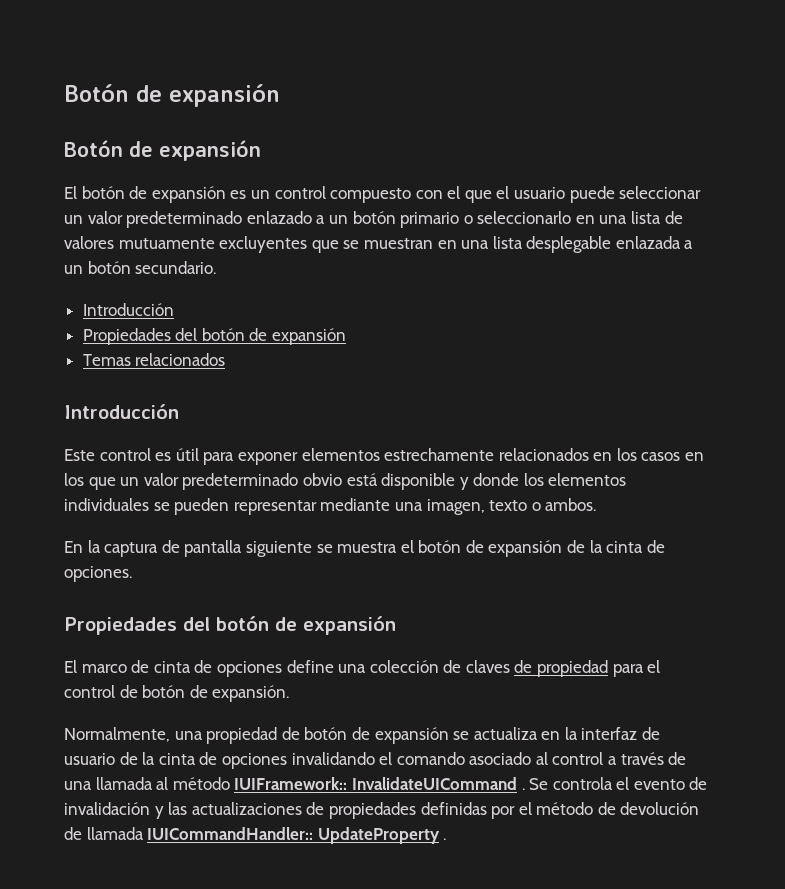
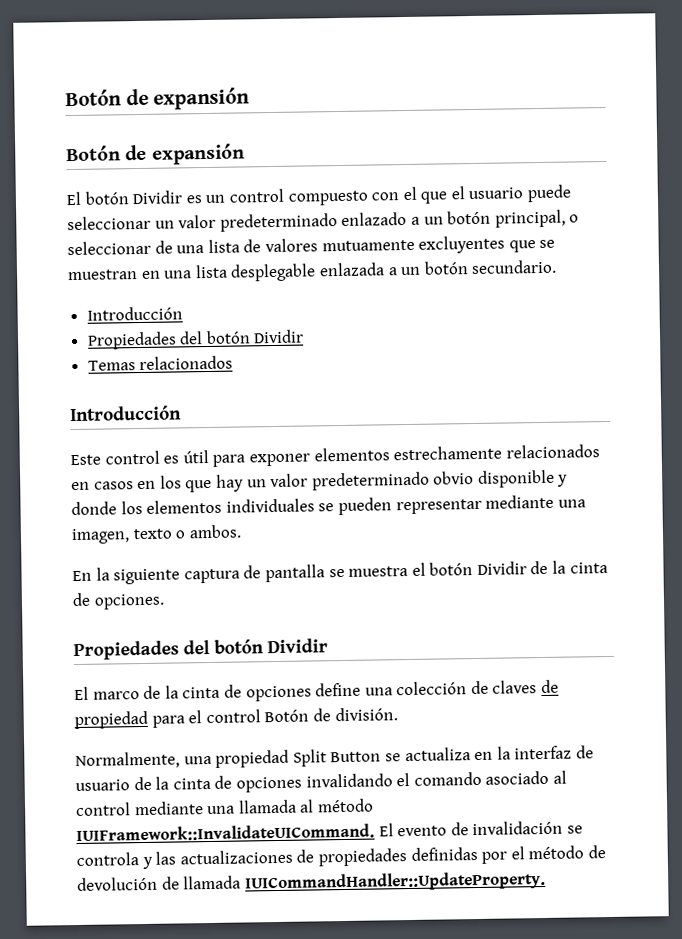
[129,186,226,203] de expansión -> [132,190,183,205] Dividir
[400,211,595,228] primario o seleccionarlo en -> [494,209,580,228] [67,240,173,256] principal, o seleccionar de
[249,328,347,345] de expansión -> [253,329,305,344] Dividir
[616,448,637,461] los -> (90, 486) none
(116, 483) none -> [215,474,244,492] hay
[346,473,378,486] está -> (475, 478) none
(101, 546) none -> [113,568,181,585] siguiente
[245,541,312,557] siguiente -> (325, 573) none
[465,540,563,557] de expansión -> [476,561,527,575] Dividir
[275,616,396,635] de expansión -> [267,638,328,654] Dividir
(150, 666) none -> [164,685,179,699] la
[119,685,290,702] de botón de expansión. -> [264,707,398,723] Botón de división.
[281,727,449,744] de botón de expansión -> [292,749,382,767] Split Button
[608,752,687,765] a través de -> [133,801,204,816] mediante
[234,777,630,790] IUIFramework:: InvalidateUICommand . Se controla el -> [76,823,394,843] IUIFramework::InvalidateUICommand. El
(150, 808) none -> [566,825,583,834] [76,852,139,867] se controla
[147,827,447,844] IUICommandHandler:: UpdateProperty . -> [244,870,546,893] IUICommandHandler::UpdateProperty.

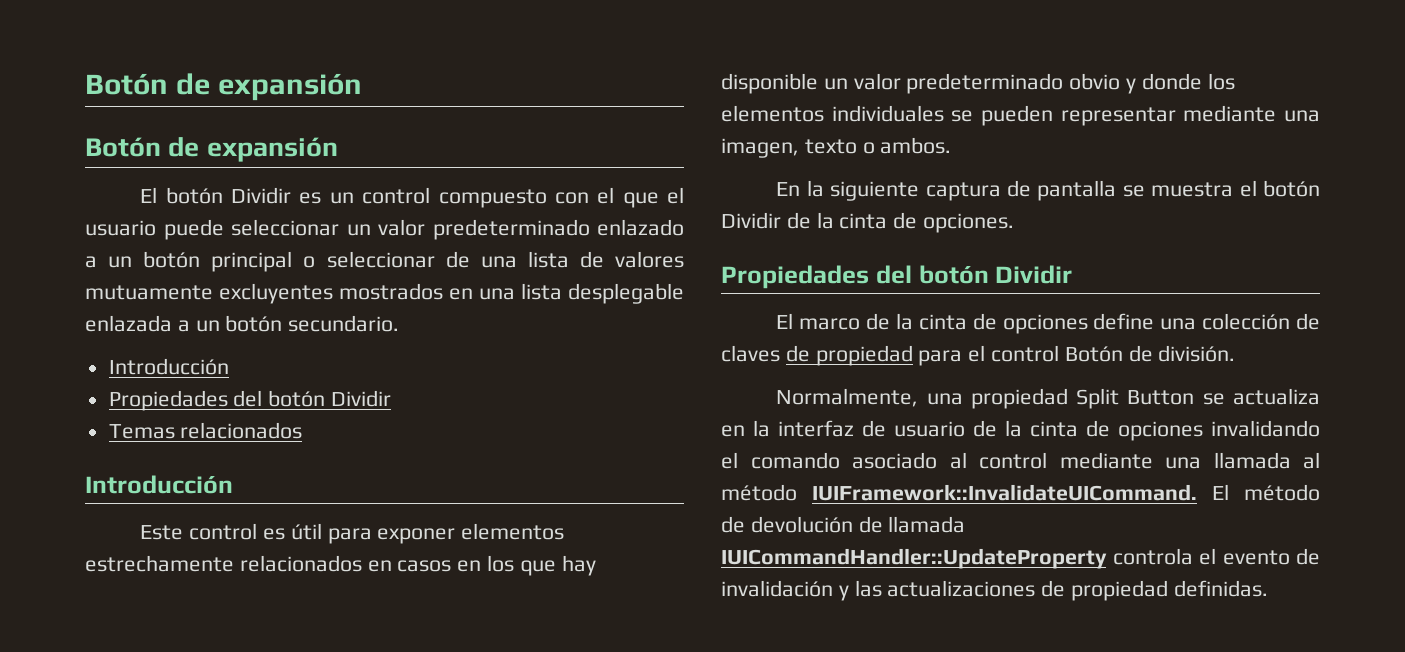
[494,209,566,228] principal, -> [211,251,293,272] principal
[508,239,556,253] [67,269,138,281] que se muestran -> [339,283,443,300] mostrados
(244, 483) none -> [721,73,818,94] disponible
[477,469,555,488] disponible -> (1121, 81) none
[397,820,583,837] [76,846,525,870] evento de invalidación se controla y las actualizaciones de propiedades definidas por el -> (1229, 492) none
[244,870,546,893] IUICommandHandler::UpdateProperty. -> [721,548,1320,569] [721,580,1268,601] IUICommandHandler::UpdateProperty controla el evento de invalidación y las actualizaciones de propiedad definidas.

